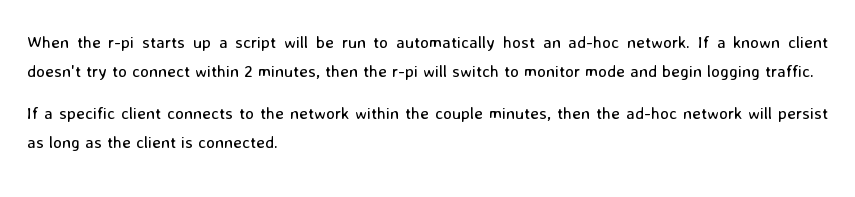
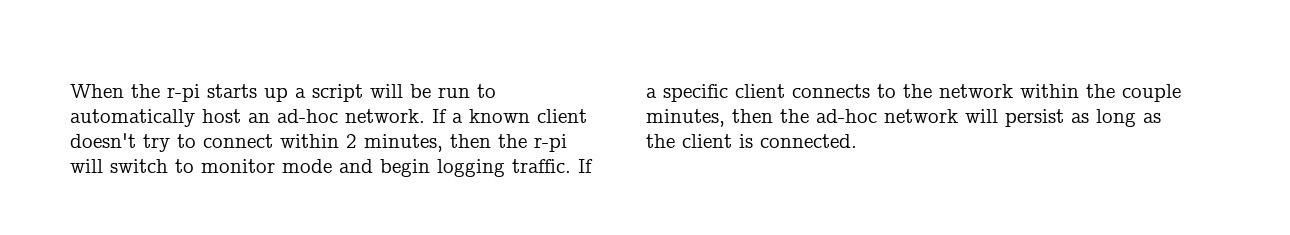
(814, 71) // -> (571, 166) none

